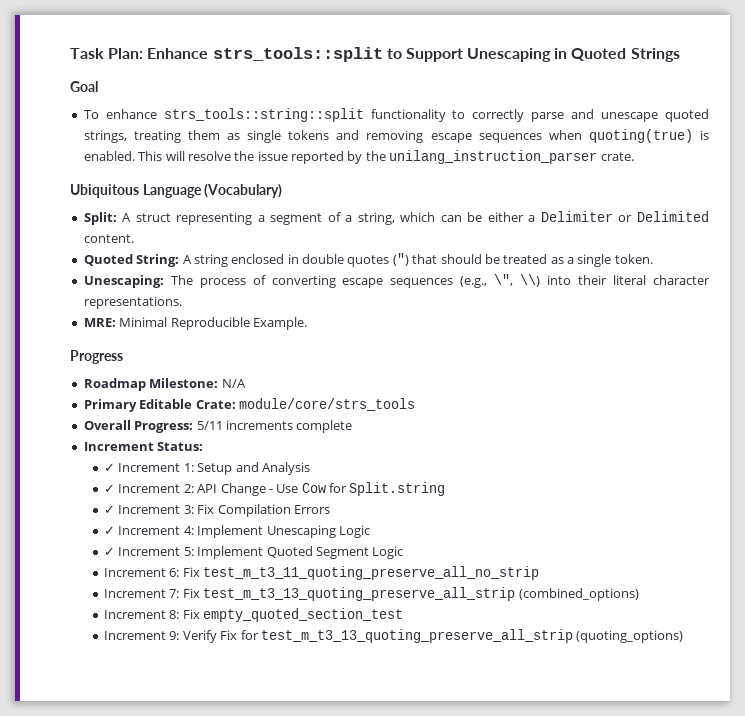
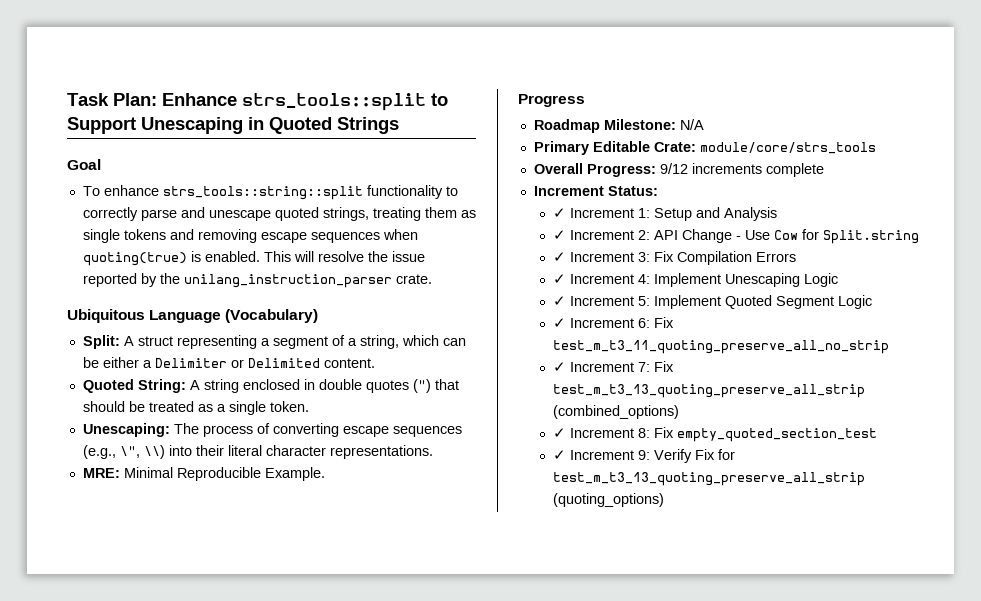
[196,421,223,430] 5/11 -> [659,163,688,174] 9/12
(404, 552) none -> [552,318,566,328] ✓
(540, 573) none -> [552,362,566,372] ✓
(639, 594) none -> [552,428,566,438] ✓
(404, 615) none -> [552,450,566,460] ✓

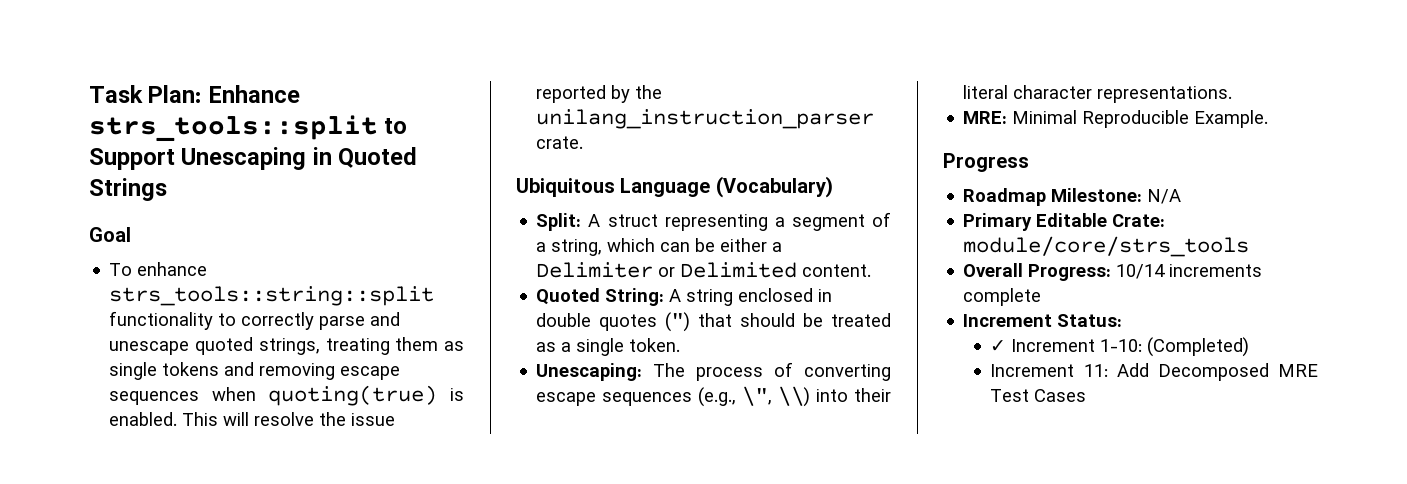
[659,163,688,174] 9/12 -> [1116,264,1166,279] 10/14
[637,207,777,221] [552,229,919,244] [552,251,796,265] [552,273,838,287] [552,295,872,309] [552,317,674,328] [552,340,889,354] [552,361,674,372] [552,384,865,398] [552,405,679,419] [552,427,877,442] [552,449,735,463] [552,472,865,486] [552,493,664,507] 1: Setup and Analysis // ✓ Increment 2: API Change - Use Cow for Split.string // ✓ Increment 3: Fix Compilation Errors // ✓ Increment 4: Implement Unescaping Logic // ✓ Increment 5: Implement Quoted Segment Logic // ✓ Increment 6: Fix test_m_t3_11_quoting_preserve_all_no_strip // ✓ Increment 7: Fix test_m_t3_13_quoting_preserve_all_strip (combined_options) // ✓ Increment 8: Fix empty_quoted_section_test // ✓ Increment 9: Verify Fix for test_m_t3_13_quoting_preserve_all_strip (quoting_options) -> [1100,337,1250,357] [990,363,1318,381] [990,389,1087,402] 1-10: (Completed) // Increment 11: Add Decomposed MRE Test Cases

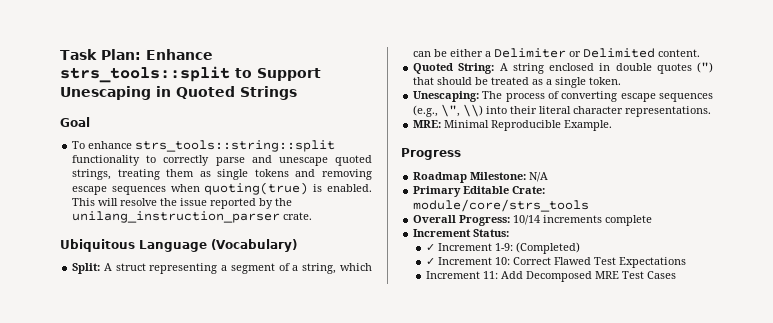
[1100,339,1143,352] 1-10: -> [495,243,514,251] 1-9:
(1250, 347) none -> [426,257,687,268] // ✓ Increment 10: Correct Flawed Test Expectations

